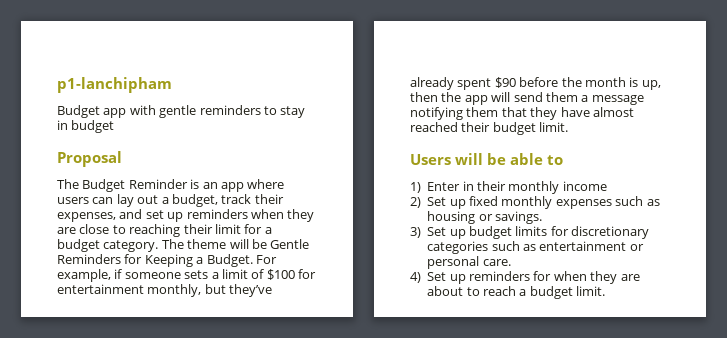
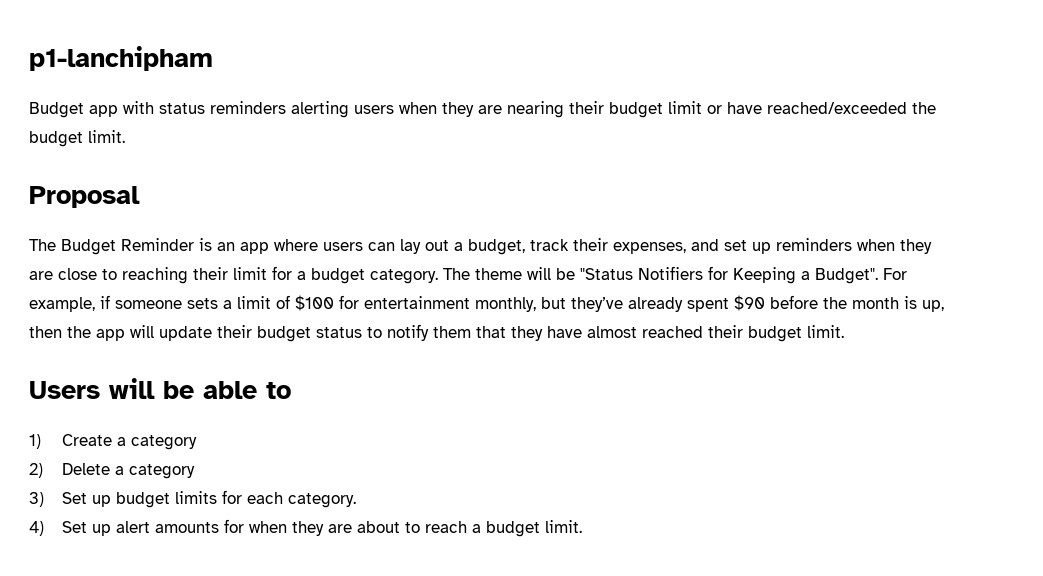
[159,105,306,118] [57,120,115,133] gentle reminders to stay in budget -> [159,101,936,118] [29,130,125,147] status reminders alerting users when they are nearing their budget limit or have reached/exceeded the budget limit.
[270,239,310,249] [57,254,121,264] Gentle Reminders -> [580,266,703,280] "Status Notifiers
[206,254,253,267] Budget. -> [815,268,878,284] Budget".
[513,92,644,105] [410,107,463,120] send them a message notifying -> [159,324,429,342] update their budget status to notify
[427,181,607,194] [410,196,660,209] [427,211,542,224] Enter in their monthly income // 2) Set up fixed monthly expenses such as housing or savings. -> [62,434,198,450] [29,463,196,479] Create a category // 2) Delete a category
[571,226,650,239] [427,241,644,254] [427,256,511,269] discretionary categories such as entertainment or personal care. -> [247,492,357,508] each category.
[469,271,530,281] reminders -> [116,521,220,533] alert amounts

